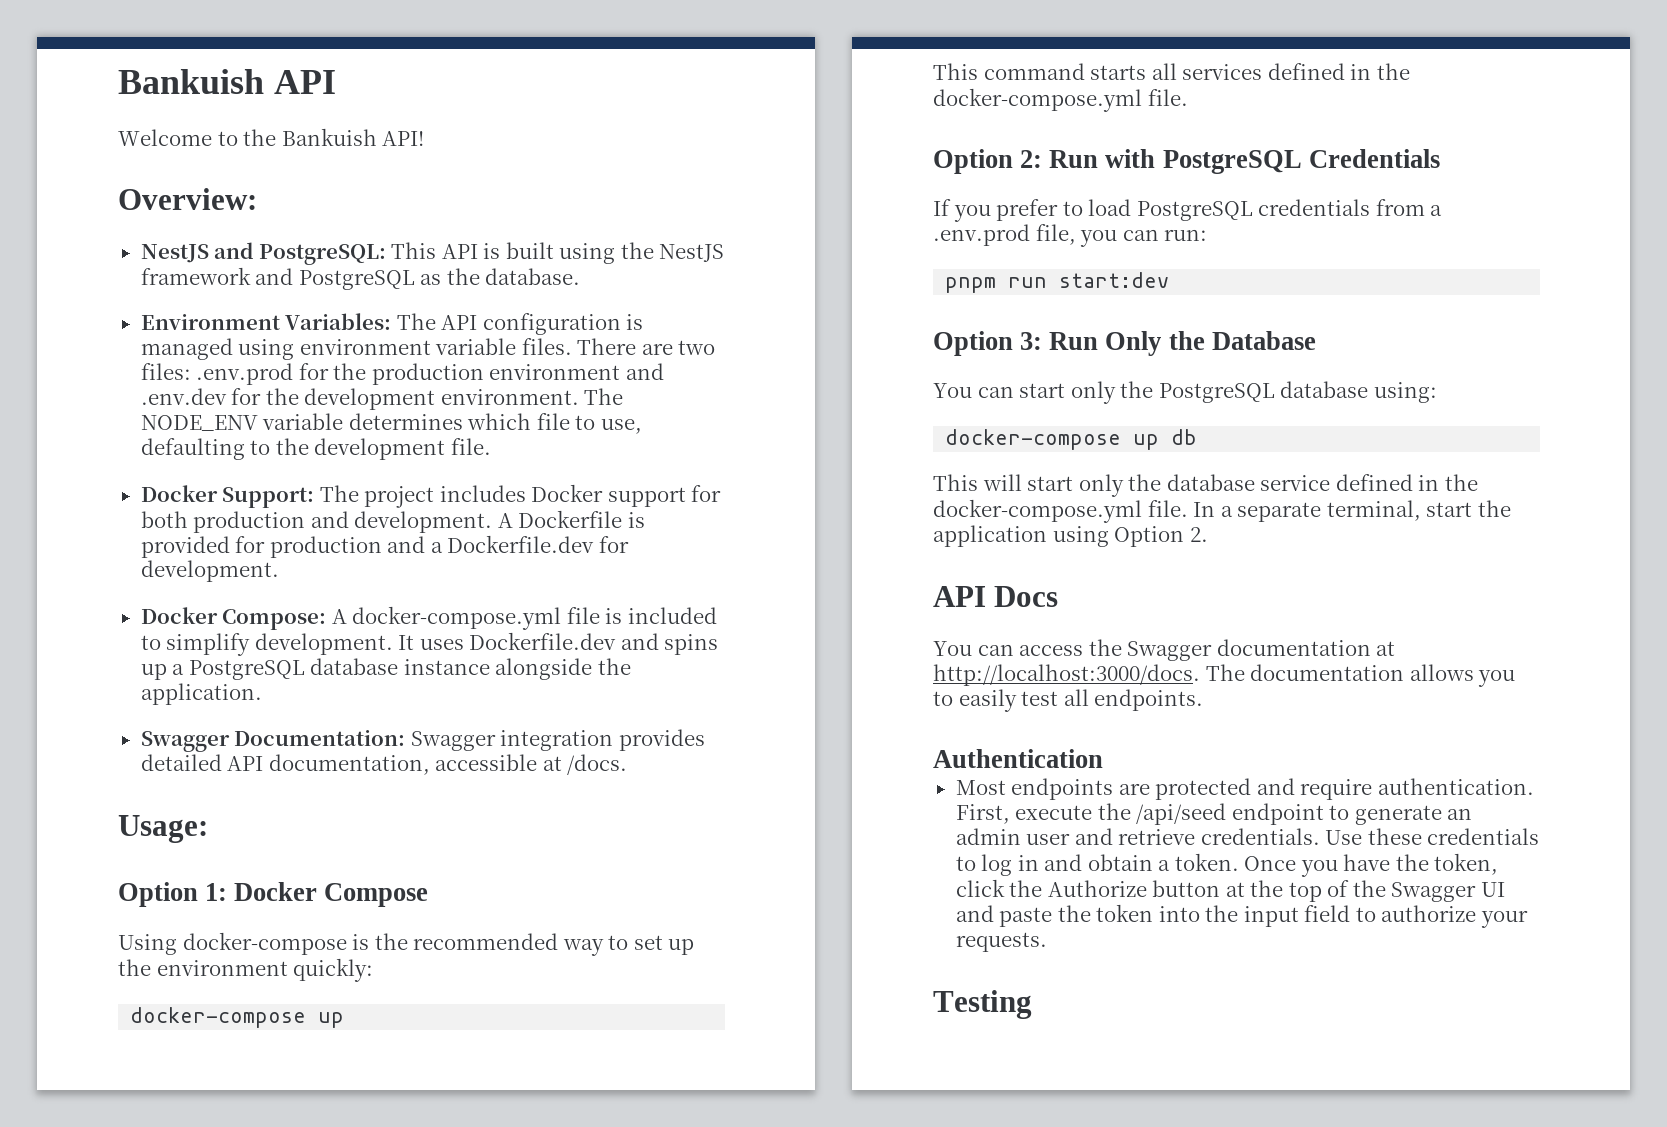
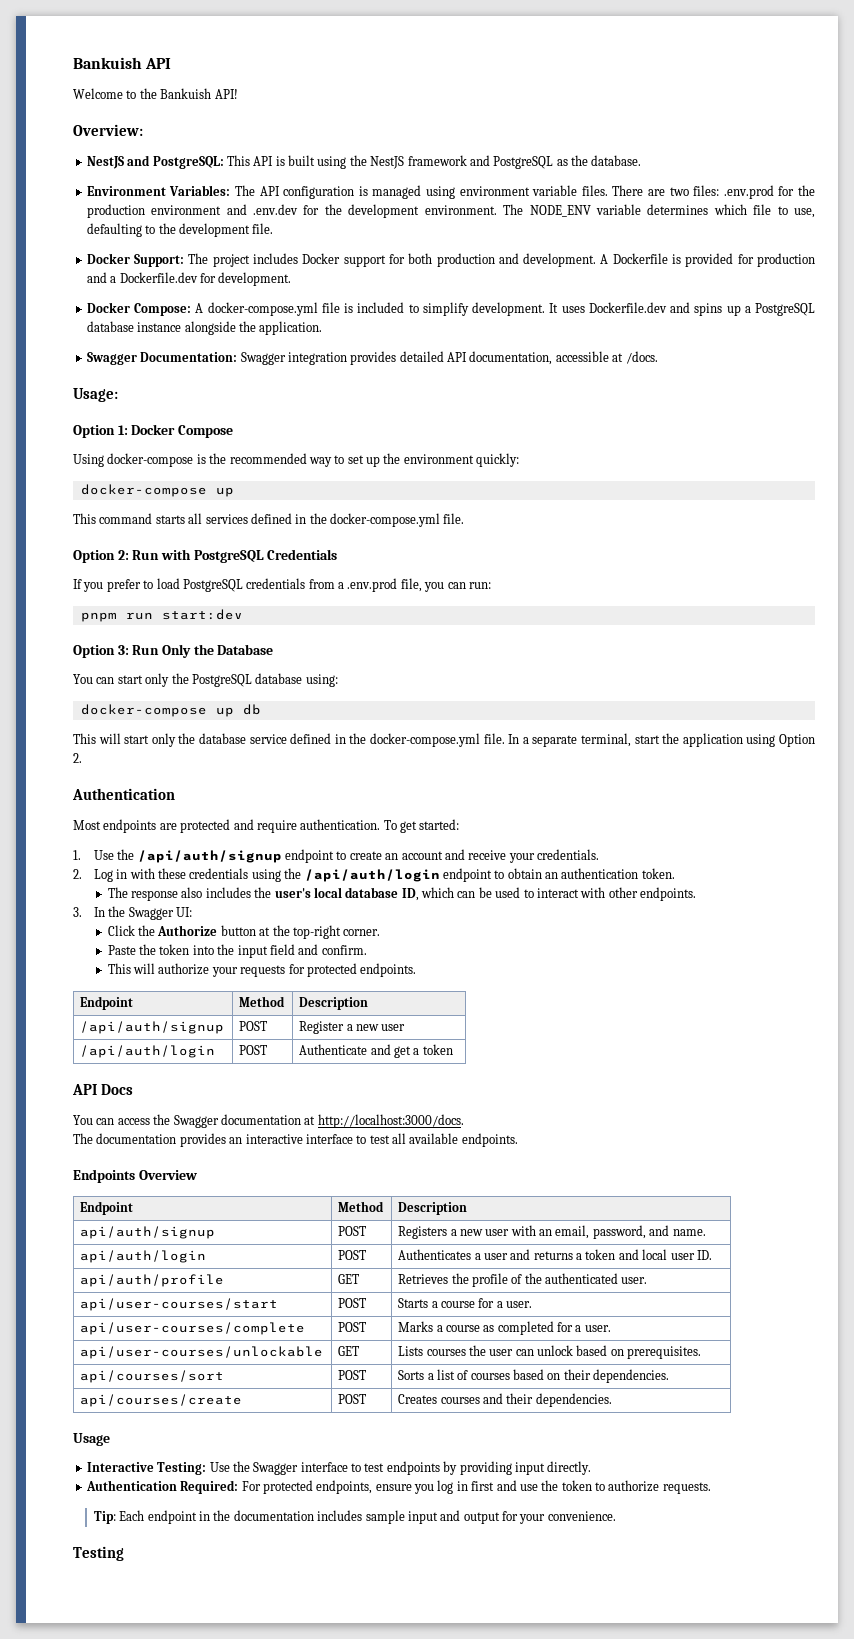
(1208, 534) none -> [72,788,175,800] [73,819,460,833] [73,849,600,863] [73,868,675,882] [107,887,697,901] [73,906,193,920] [107,925,381,939] [107,944,367,958] [107,963,417,977] [80,996,134,1010] [239,996,286,1007] [299,997,369,1010] [80,1021,225,1034] [239,1021,268,1031] [299,1021,406,1034] [80,1045,216,1058] [239,1045,268,1055] [299,1044,453,1058] // Authentication // Most endpoints are protected and require authentication. To get started: // 1. Use the /api/auth/signup endpoint to create an account and receive your credentials. // 2. Log in with these credentials using the /api/auth/login endpoint to obtain an authentication token. // The response also includes the user's local database ID, which can be used to interact with other endpoints. // 3. In the Swagger UI: // Click the Authorize button at the top-right corner. // Paste the token into the input field and confirm. // This will authorize your requests for protected endpoints. // Endpoint | Method | Description // /api/auth/signup | POST | Register a new user // /api/auth/login | POST | Authenticate and get a token
(1200, 675) none -> (464, 1121) //
[1409,664,1516,687] [933,689,1017,712] allows you to easily -> [179,1133,367,1147] provides an interactive interface to
[1094,689,1204,711] [933,749,1103,768] [955,778,1534,800] [955,803,1473,825] [955,828,1540,845] [955,853,1499,877] [955,879,1505,902] [955,904,1351,927] endpoints. // Authentication // Most endpoints are protected and require authentication. First, execute the /api/seed endpoint to generate an admin user and retrieve credentials. Use these credentials to log in and obtain a token. Once you have the token, click the Authorize button at the top of the Swagger UI and paste the token into the input field -> [409,1133,518,1147] [73,1169,197,1183] [80,1201,134,1215] [338,1201,385,1212] [398,1202,468,1215] [80,1226,216,1239] [338,1226,367,1236] [398,1225,706,1239] [80,1250,207,1263] [338,1250,367,1260] [398,1249,712,1260] [80,1274,225,1287] [338,1274,360,1284] [398,1273,648,1287] [80,1298,279,1311] [338,1298,367,1308] [398,1298,532,1308] [80,1322,306,1335] [338,1322,367,1332] [398,1321,611,1335] [80,1346,324,1359] [338,1346,360,1356] [398,1345,702,1359] [80,1370,225,1383] [338,1370,367,1380] [398,1369,670,1383] [80,1394,243,1407] [338,1394,367,1404] [398,1393,612,1407] [73,1433,110,1446] [86,1461,592,1475] [85,1480,592,1494] available endpoints. // Endpoints Overview // Endpoint | Method | Description // api/auth/signup | POST | Registers a new user with an email, password, and name. // api/auth/login | POST | Authenticates a user and returns a token and local user ID. // api/auth/profile | GET | Retrieves the profile of the authenticated user. // api/user-courses/start | POST | Starts a course for a user. // api/user-courses/complete | POST | Marks a course as completed for a user. // api/user-courses/unlockable | GET | Lists courses the user can unlock based on prerequisites. // api/courses/sort | POST | Sorts a list of courses based on their dependencies. // api/courses/create | POST | Creates courses and their dependencies. // Usage // Interactive Testing: Use the Swagger interface to test endpoints by providing input directly. // Authentication Required: For protected endpoints, ensure you log in first and use the token
[1480,910,1528,928] your -> (660, 1486) none
(1047, 942) none -> [93,1510,616,1524] // Tip: Each endpoint in the documentation includes sample input and output for your convenience.

